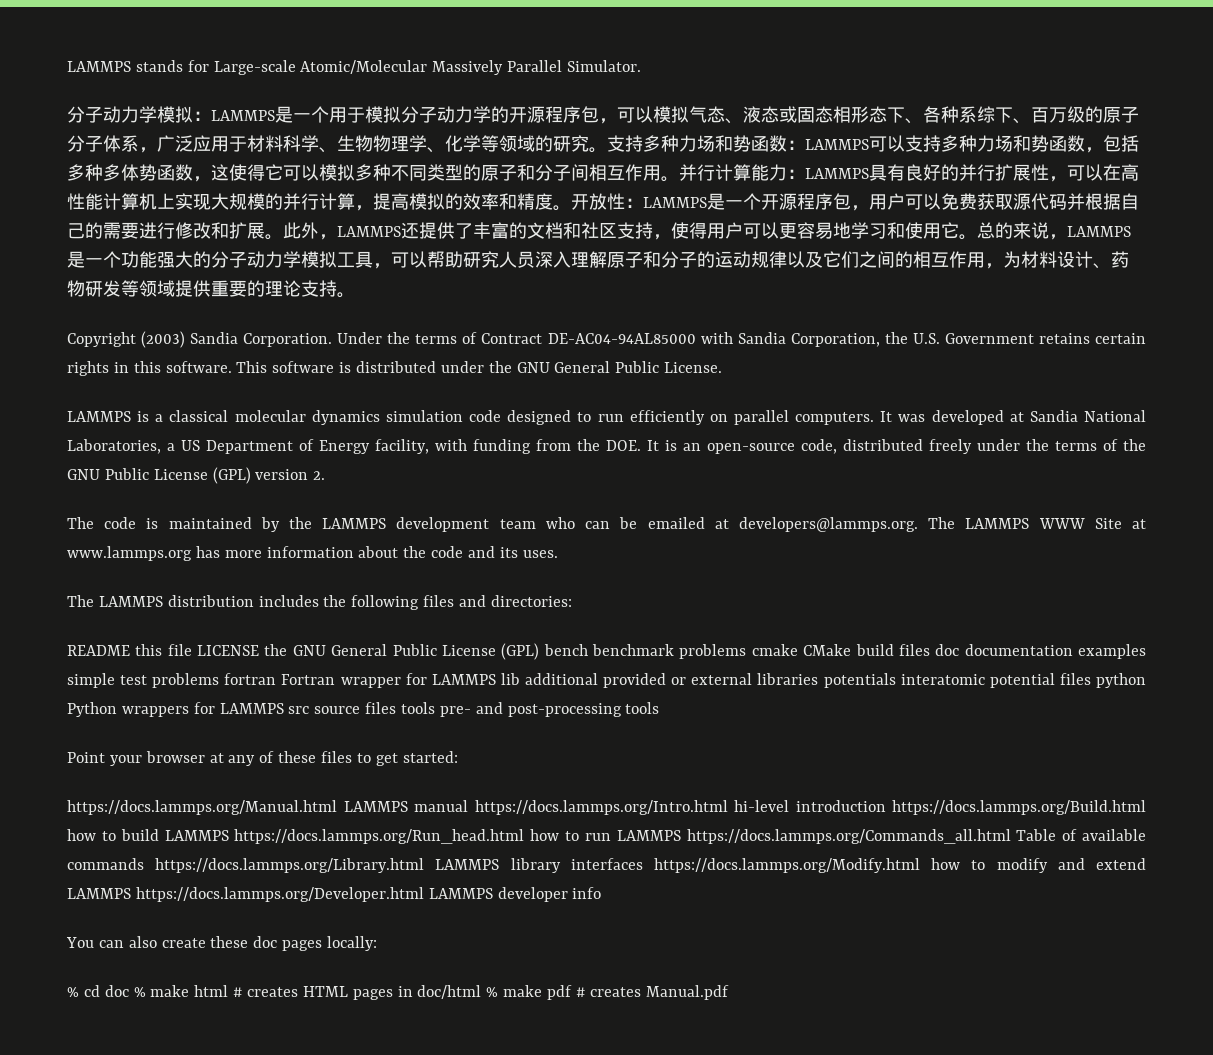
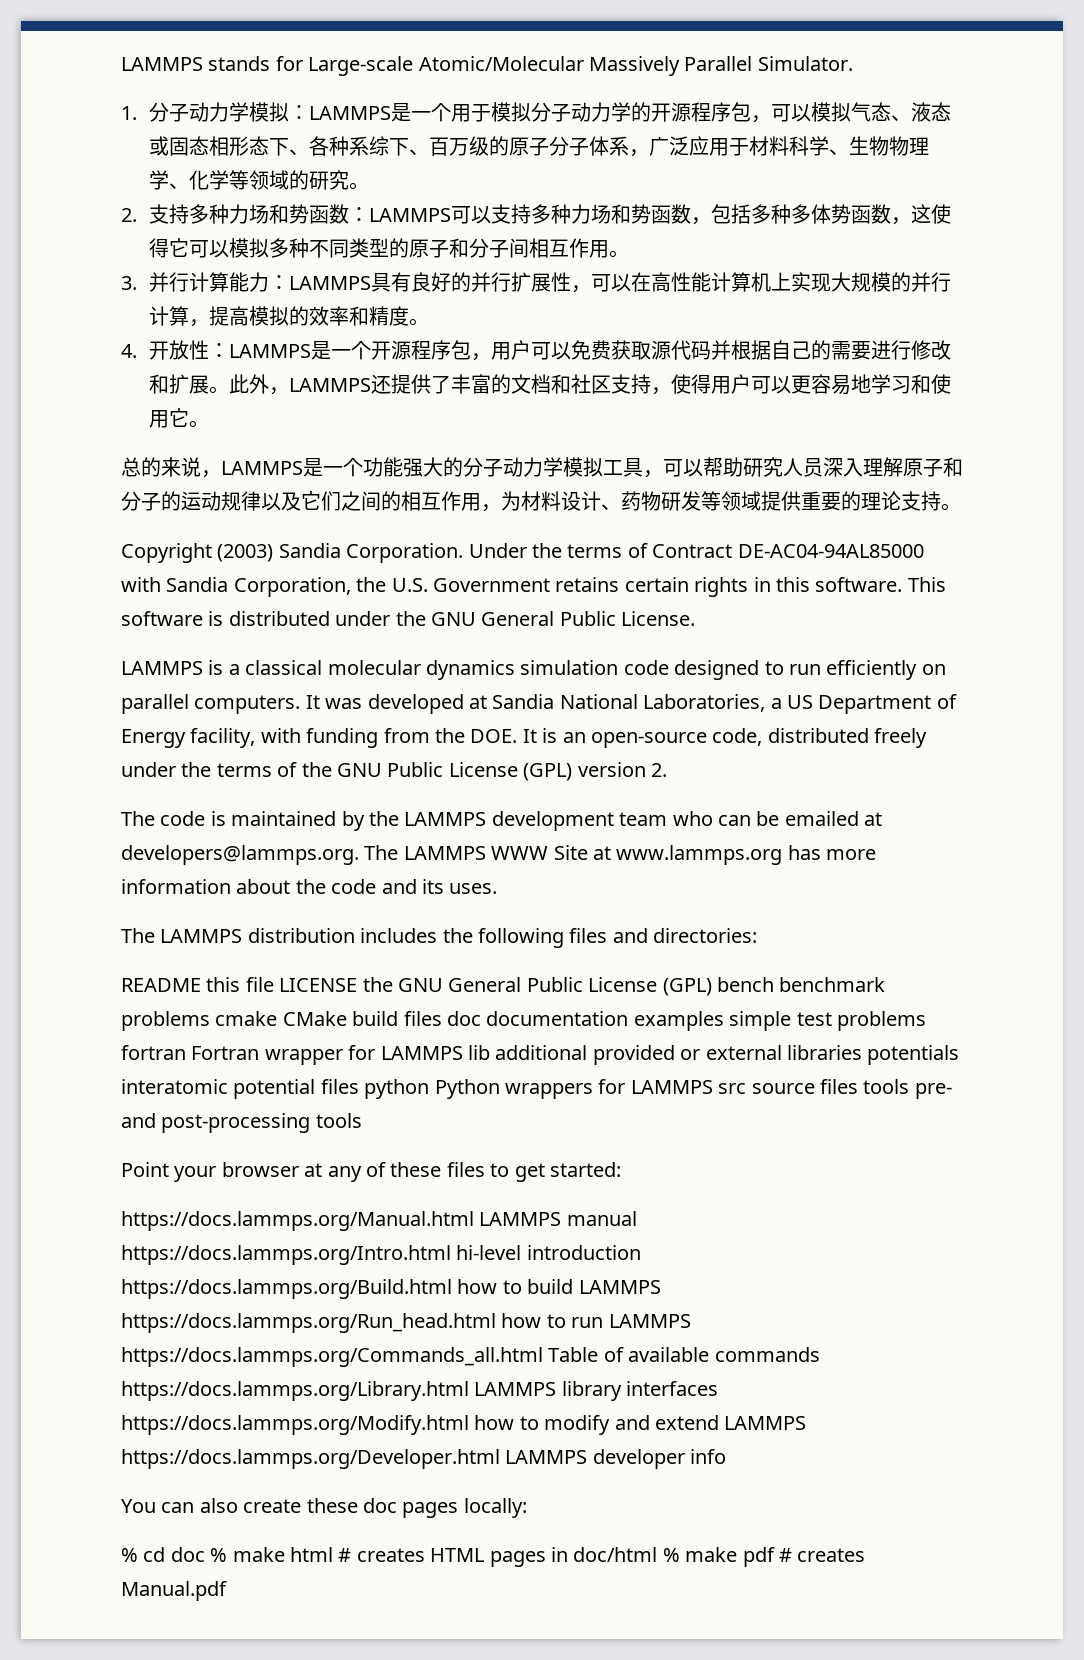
(642, 66) none -> [121,106,137,120] 1.
(607, 150) none -> [121,208,137,222] // 2.
(679, 179) none -> [121,276,137,290] // 3.
(571, 208) none -> [121,344,137,358] // 4.
(977, 237) none -> (210, 424) //

